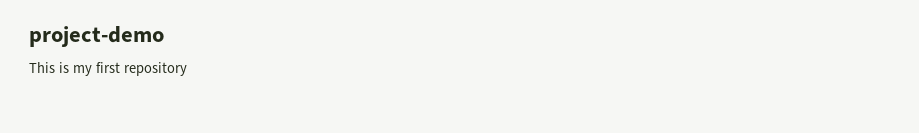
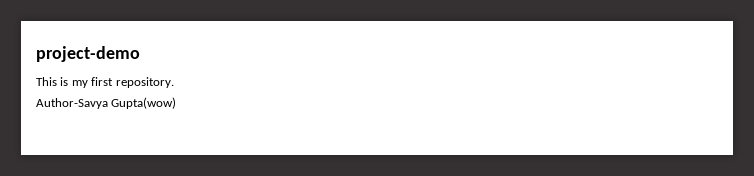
[123,62,187,76] repository -> [115,77,174,88] [36,97,177,109] repository. // Author-Savya Gupta(wow)

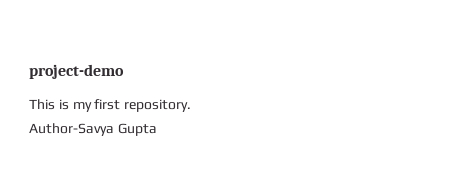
[111,97,177,109] Gupta(wow) -> [117,123,157,136] Gupta

